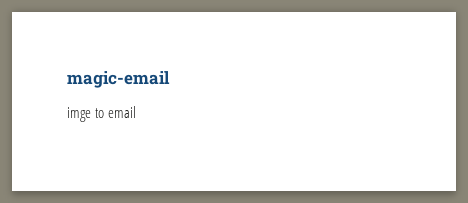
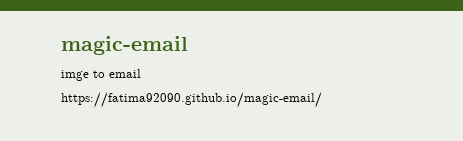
(137, 112) none -> [61,92,322,108] // https://fatima92090.github.io/magic-email/

